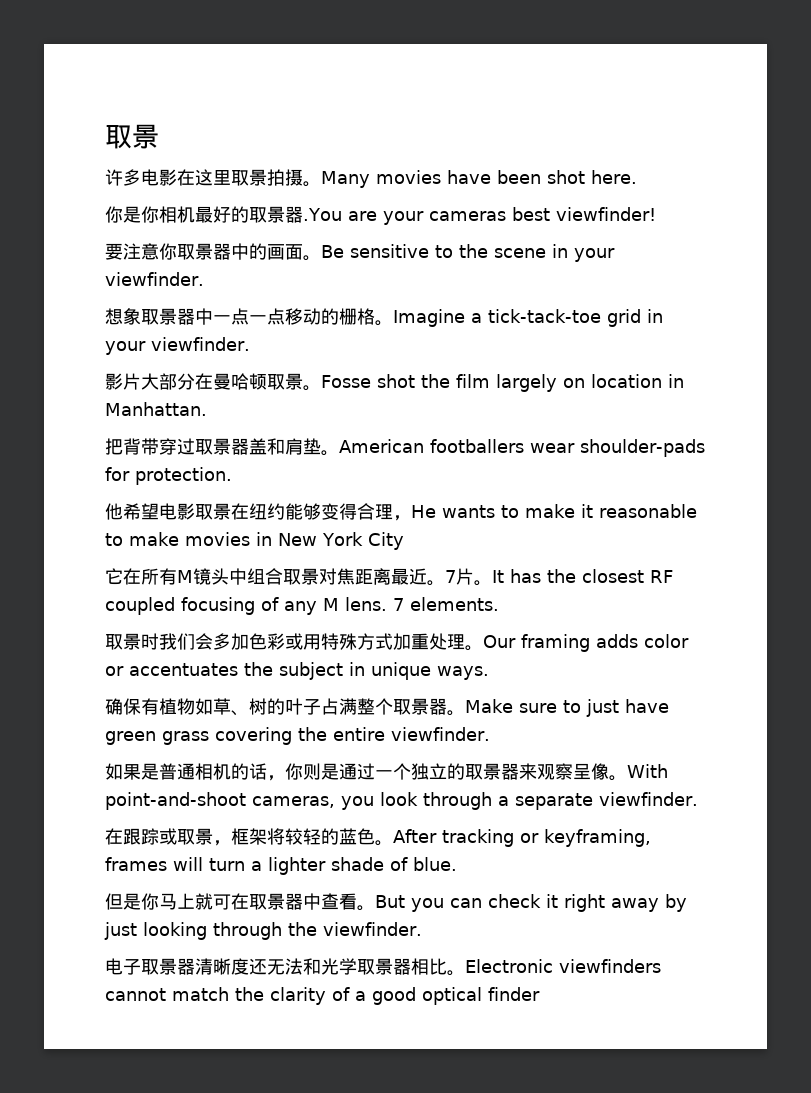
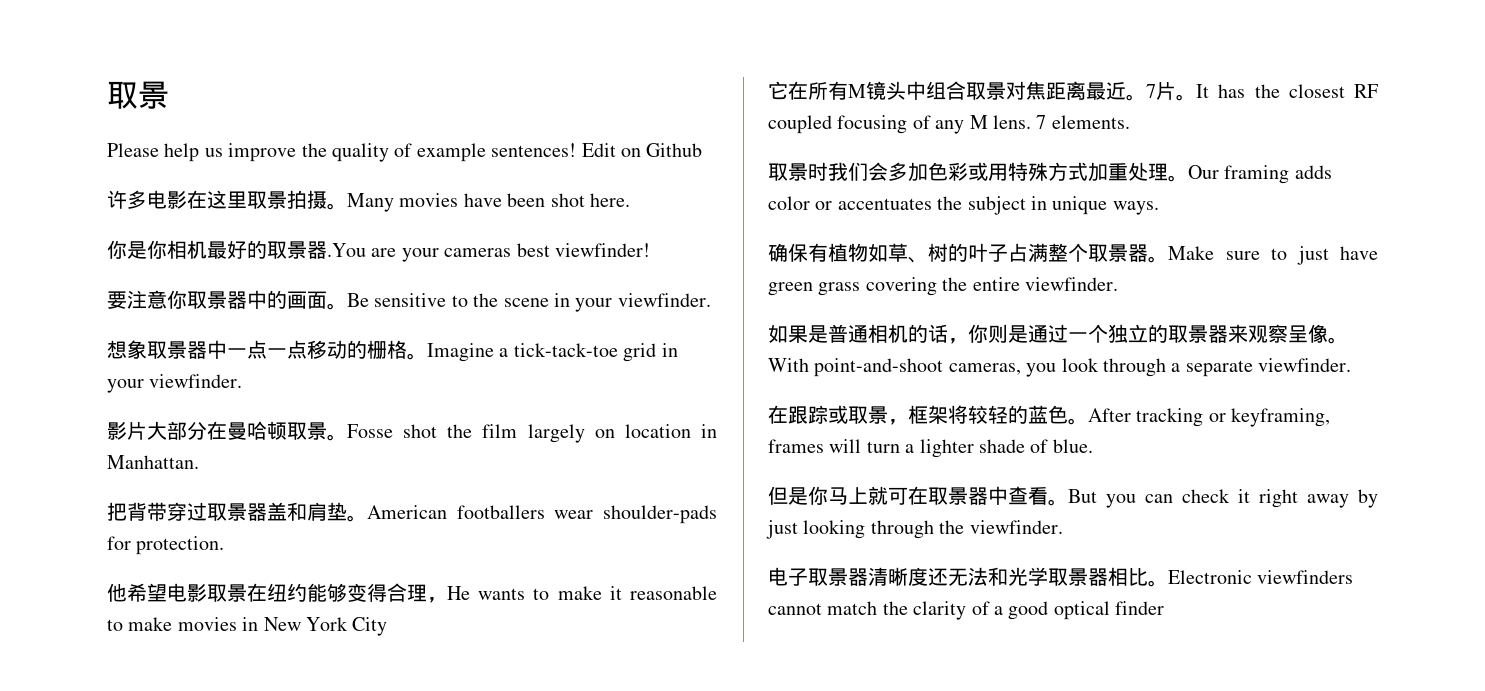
[105,124,159,149] 取景 -> [107,81,169,109] [107,143,703,162] 取景 // Please help us improve the quality of example sentences! Edit on Github

